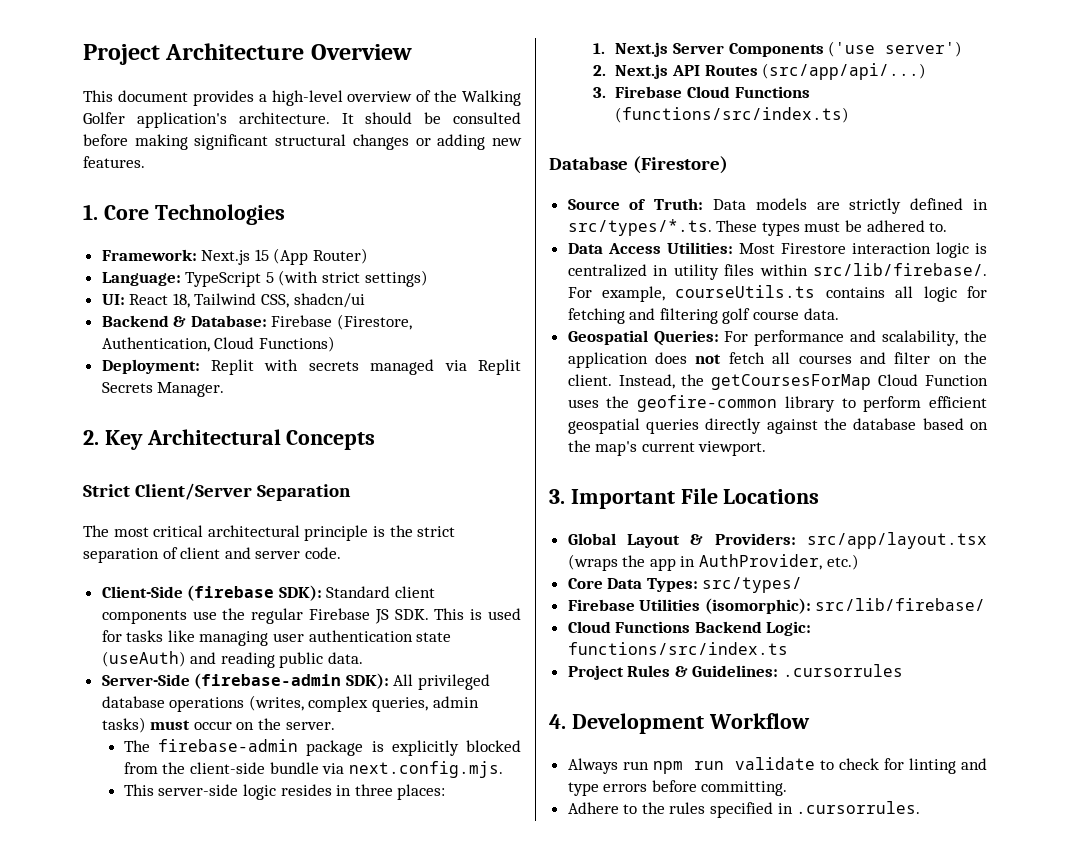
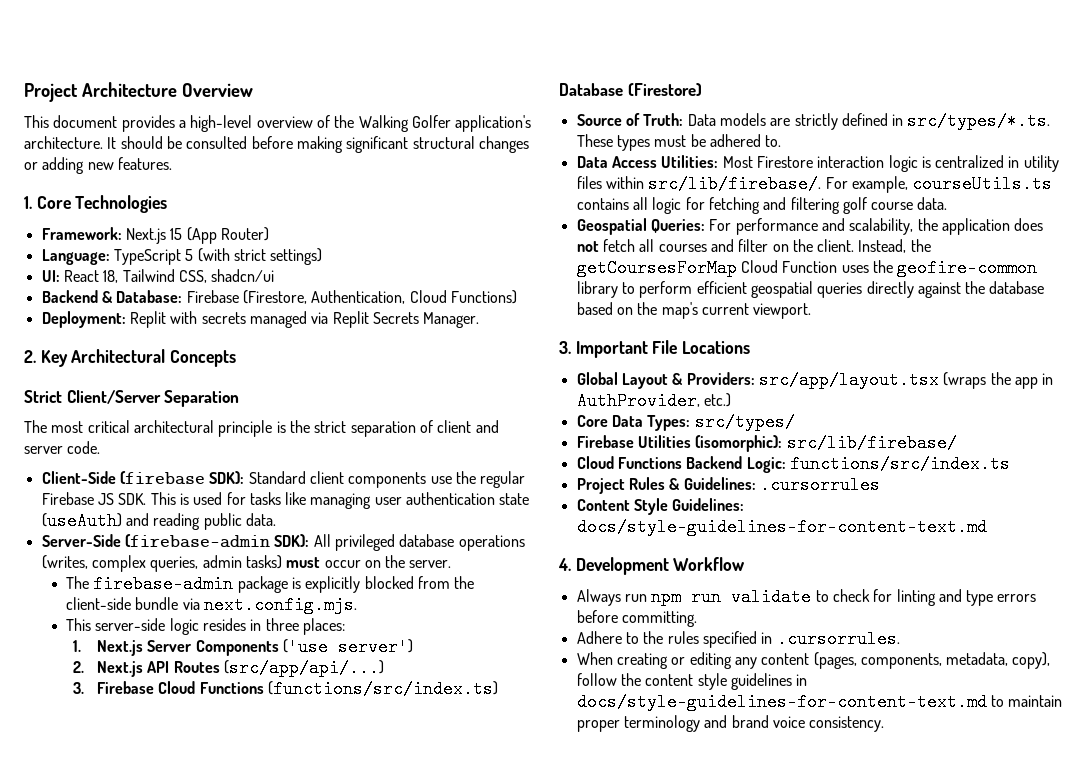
(904, 670) none -> [576,498,745,515] [576,518,987,536] // Content Style Guidelines: docs/style-guidelines-for-content-text.md
(921, 807) none -> [576,652,1051,669] [576,673,808,690] [576,693,1063,711] [576,715,885,732] // When creating or editing any content (pages, components, metadata, copy), follow the content style guidelines in docs/style-guidelines-for-content-text.md to maintain proper terminology and brand voice consistency.

